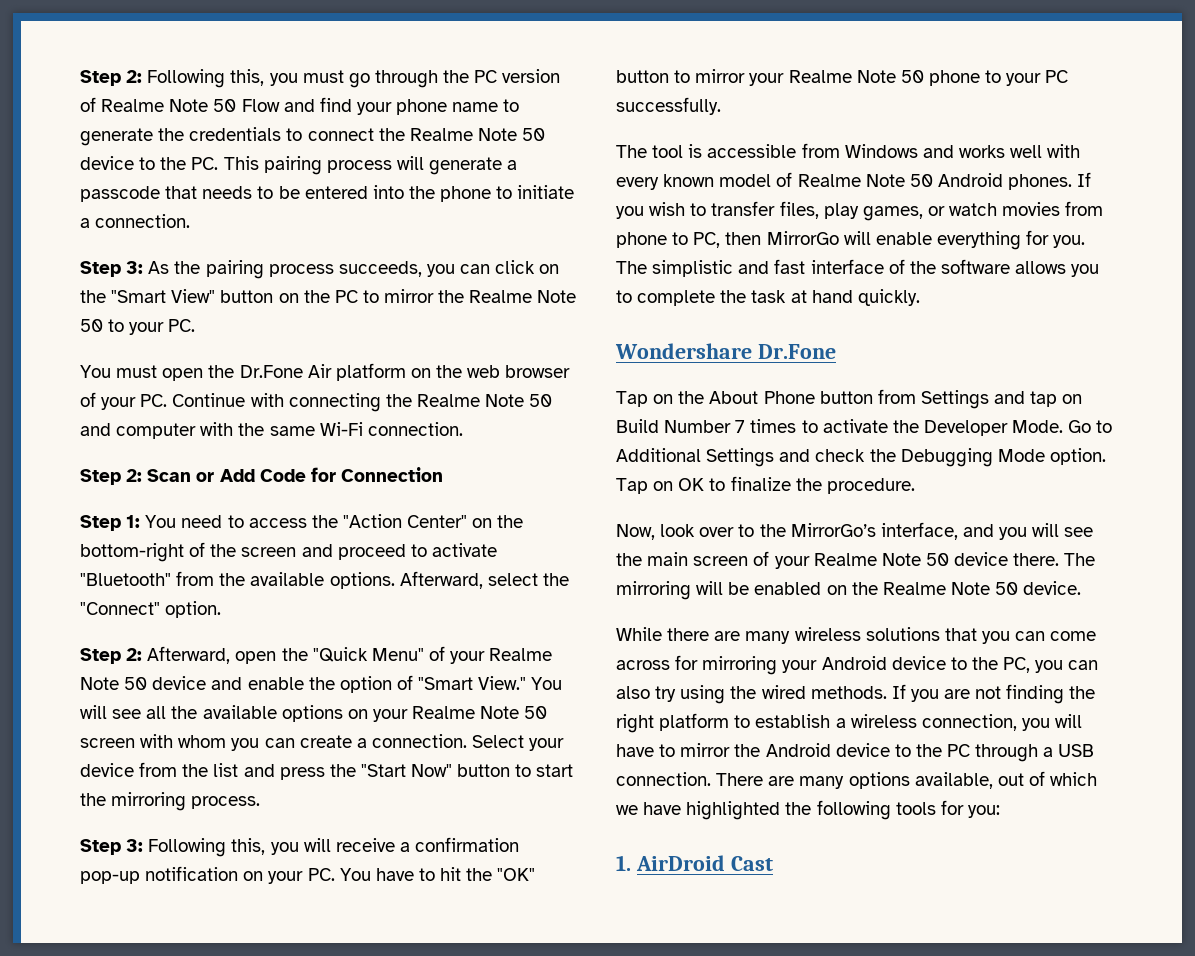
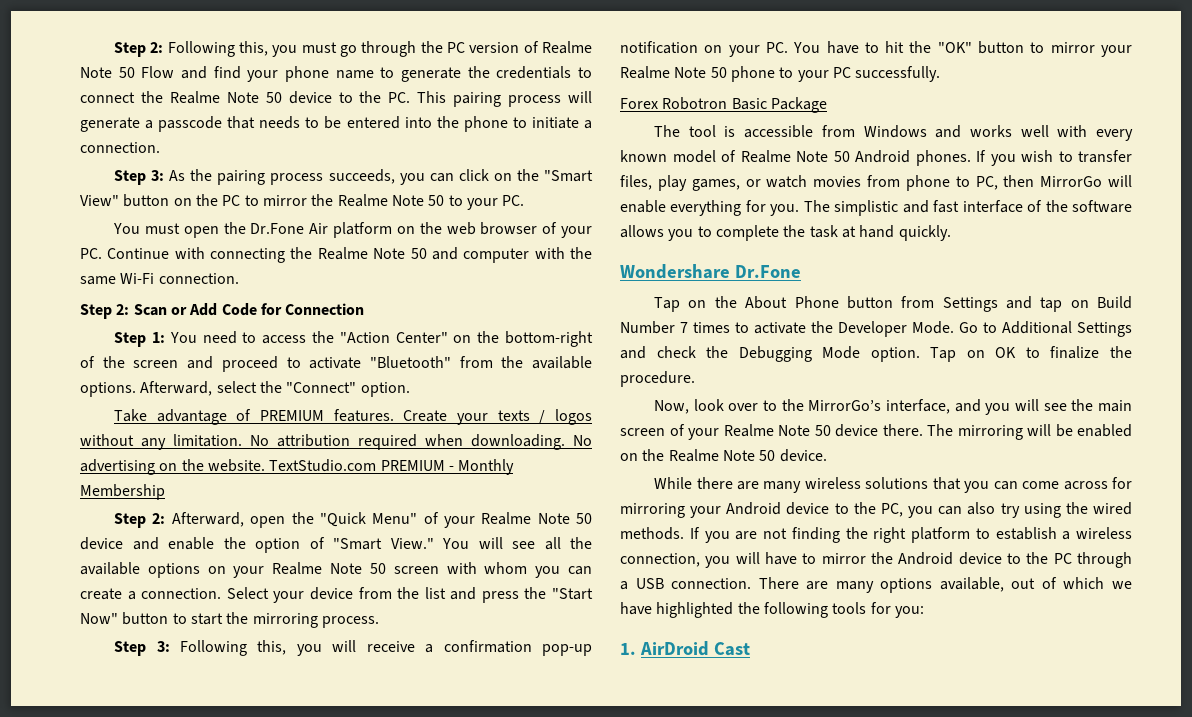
(222, 609) none -> [114,409,593,425] [80,434,592,450] [80,459,515,475] [80,484,165,500] // Take advantage of PREMIUM features. Create your texts / logos without any limitation. No attribution required when downloading. No advertising on the website. TextStudio.com PREMIUM - Monthly Membership
(721, 106) none -> [620,97,827,113] // Forex Robotron Basic Package

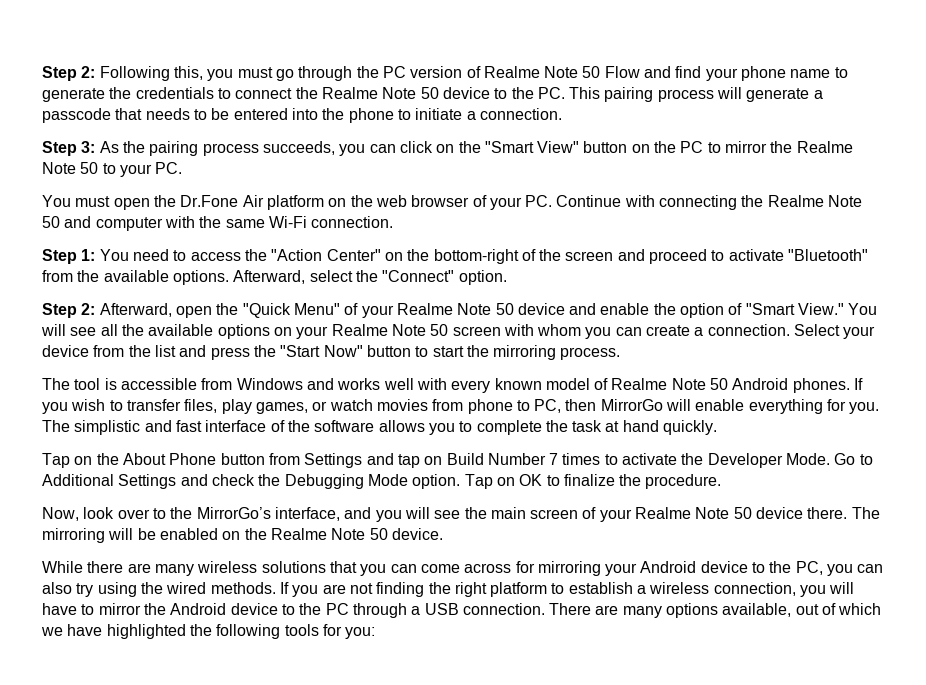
[80,303,365,319] // Step 2: Scan or Add Code for Connection -> (394, 222) none
[114,409,593,425] [80,434,592,450] [80,459,515,475] [80,484,165,500] // Take advantage of PREMIUM features. Create your texts / logos without any limitation. No attribution required when downloading. No advertising on the website. TextStudio.com PREMIUM - Monthly Membership -> (507, 277) none
[114,640,592,656] [620,41,1132,57] [620,66,941,82] [620,97,827,113] // Step 3: Following this, you will receive a confirmation pop-up notification on your PC. You have to hit the "OK" button to mirror your Realme Note 50 phone to your PC successfully. // Forex Robotron Basic Package -> (621, 353) none
[620,264,801,279] // Wondershare Dr.Fone -> (718, 427) none
[620,641,750,656] // 1. AirDroid Cast -> (376, 633) none

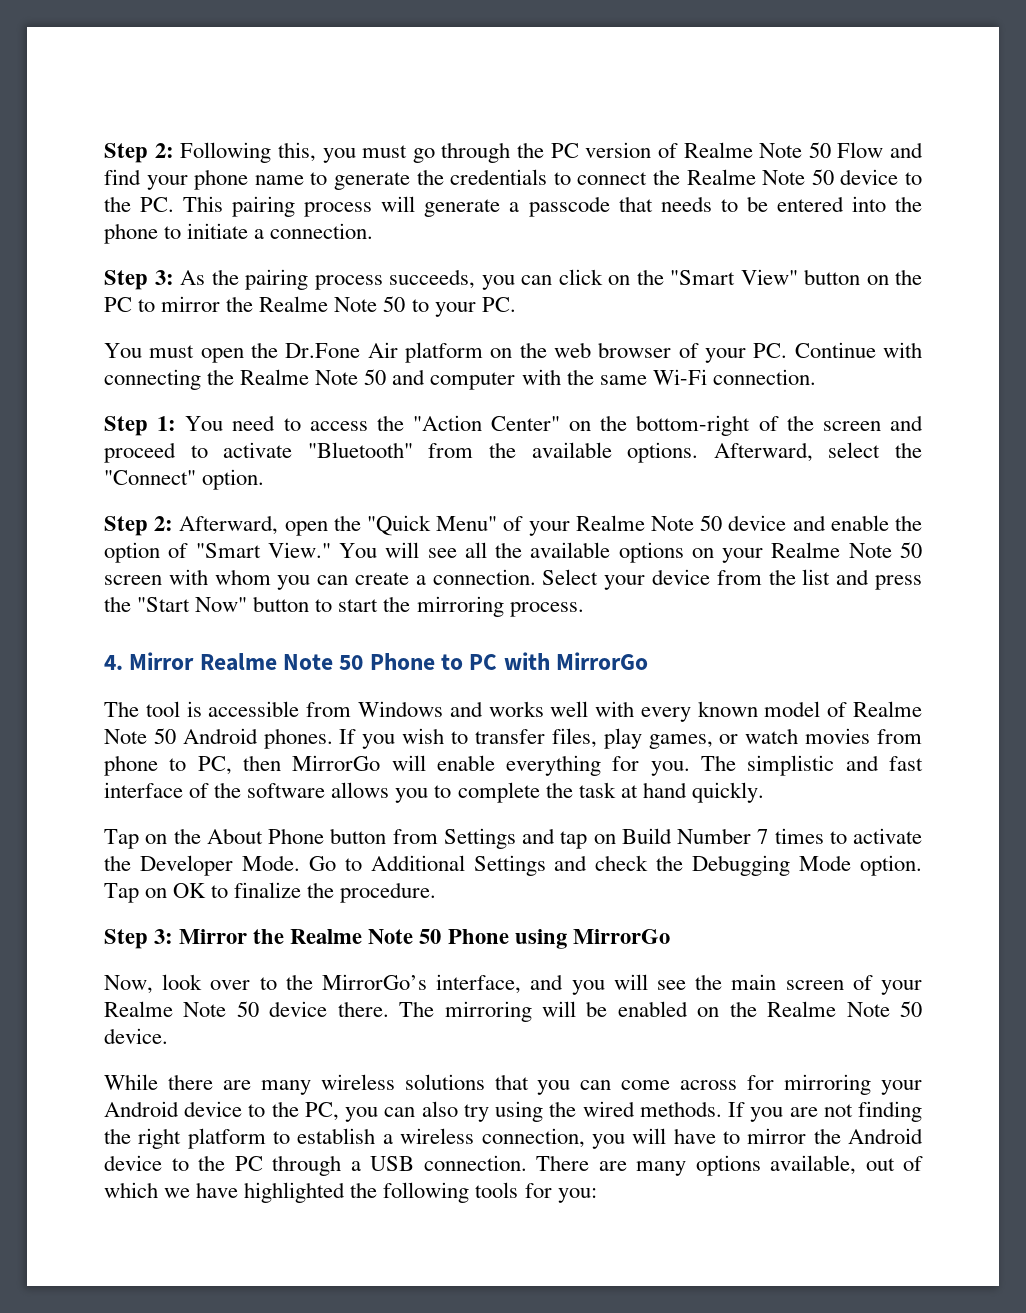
(621, 353) none -> [104,652,649,671] // 4. Mirror Realme Note 50 Phone to PC with MirrorGo
(722, 481) none -> [104,929,670,949] // Step 3: Mirror the Realme Note 50 Phone using MirrorGo

